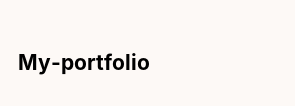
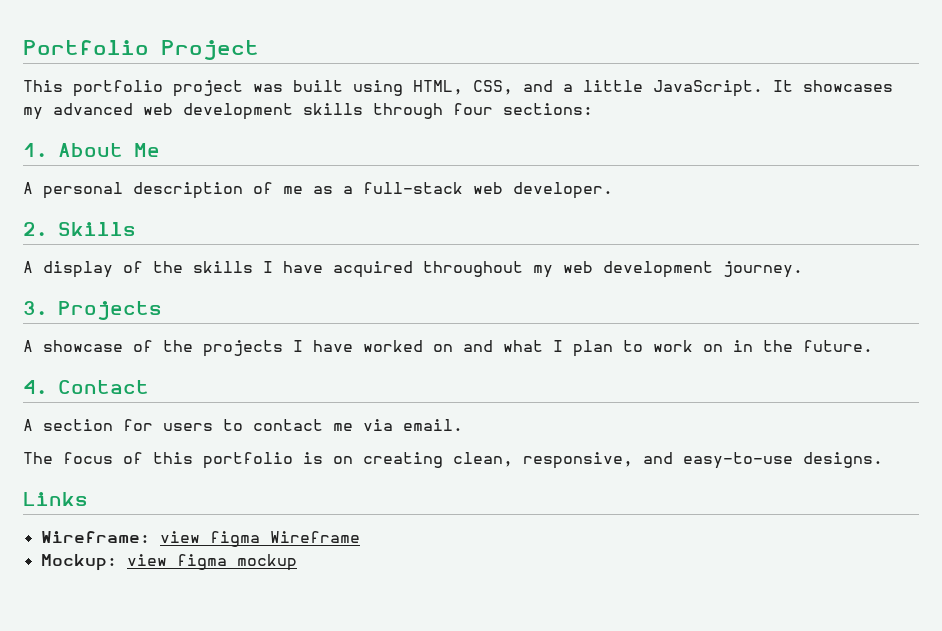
[18,53,150,75] My-portfolio -> [23,40,259,60] [23,80,893,97] [23,103,593,120] [23,143,160,157] [23,182,613,199] [23,222,136,236] [23,261,803,278] [23,301,162,320] [23,340,873,357] [23,380,149,394] [23,419,463,431] [23,452,883,469] [23,492,88,506] [40,531,360,547] [40,554,297,571] Portfolio Project // This portfolio project was built using HTML, CSS, and a little JavaScript. It showcases my advanced web development skills through four sections: // 1. About Me // A personal description of me as a full-stack web developer. // 2. Skills // A display of the skills I have acquired throughout my web development journey. // 3. Projects // A showcase of the projects I have worked on and what I plan to work on in the future. // 4. Contact // A section for users to contact me via email. // The focus of this portfolio is on creating clean, responsive, and easy-to-use designs. // Links // Wireframe: view figma Wireframe // Mockup: view figma mockup

